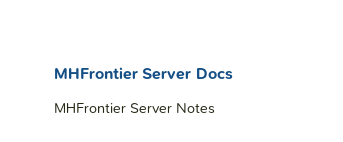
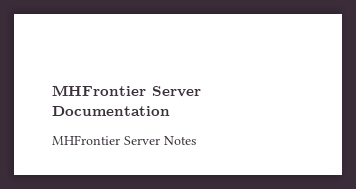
[54,67,233,80] MHFrontier Server Docs -> [52,85,201,97] [52,106,170,116] MHFrontier Server Documentation

